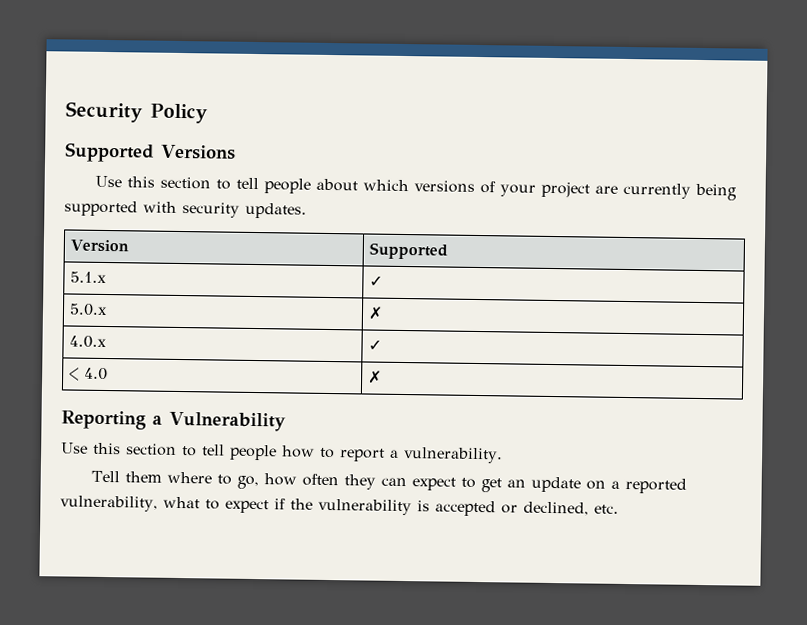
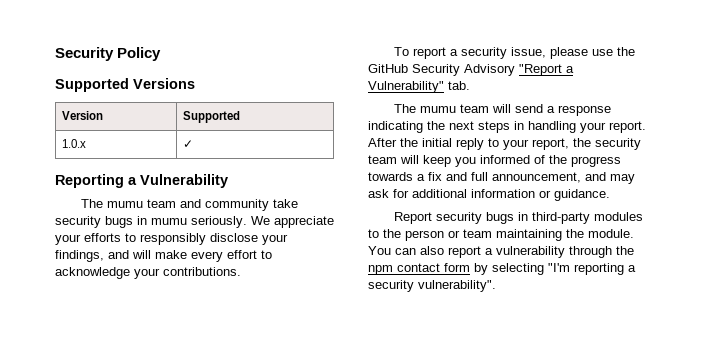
[94,175,737,201] [64,200,307,219] // Use this section to tell people about which versions of your project are currently being supported with security updates. -> (195, 83) none
[70,271,108,284] [369,275,384,287] [69,303,109,317] [368,306,384,320] [69,335,108,349] [368,339,383,351] [69,367,109,381] [368,370,383,384] [61,410,286,432] [61,442,503,464] [90,470,687,494] [60,495,619,517] 5.1.x | ✓ // 5.0.x | ✗ // 4.0.x | ✓ // < 4.0 | ✗ // Reporting a Vulnerability // Use this section to tell people how to report a vulnerability. // Tell them where to go, how often they can expect to get an update on a reported vulnerability, what to expect if the vulnerability is accepted or declined, etc. -> [61,139,86,148] [182,140,193,148] [55,174,228,188] [80,199,298,211] [55,216,334,228] [55,233,288,245] [55,250,272,262] [55,267,241,279] [393,47,635,59] [368,64,574,76] [368,81,470,93] [393,104,611,116] [368,121,646,133] [368,138,641,150] [368,155,621,167] [368,172,635,184] [368,189,610,201] [393,212,643,224] [368,229,634,241] [368,246,634,258] [368,263,636,275] [368,280,496,292] 1.0.x | ✓ // Reporting a Vulnerability // The mumu team and community take security bugs in mumu seriously. We appreciate your efforts to responsibly disclose your findings, and will make every effort to acknowledge your contributions. // To report a security issue, please use the GitHub Security Advisory "Report a Vulnerability" tab. // The mumu team will send a response indicating the next steps in handling your report. After the initial reply to your report, the security team will keep you informed of the progress towards a fix and full announcement, and may ask for additional information or guidance. // Report security bugs in third-party modules to the person or team maintaining the module. You can also report a vulnerability through the npm contact form by selecting "I'm reporting a security vulnerability".

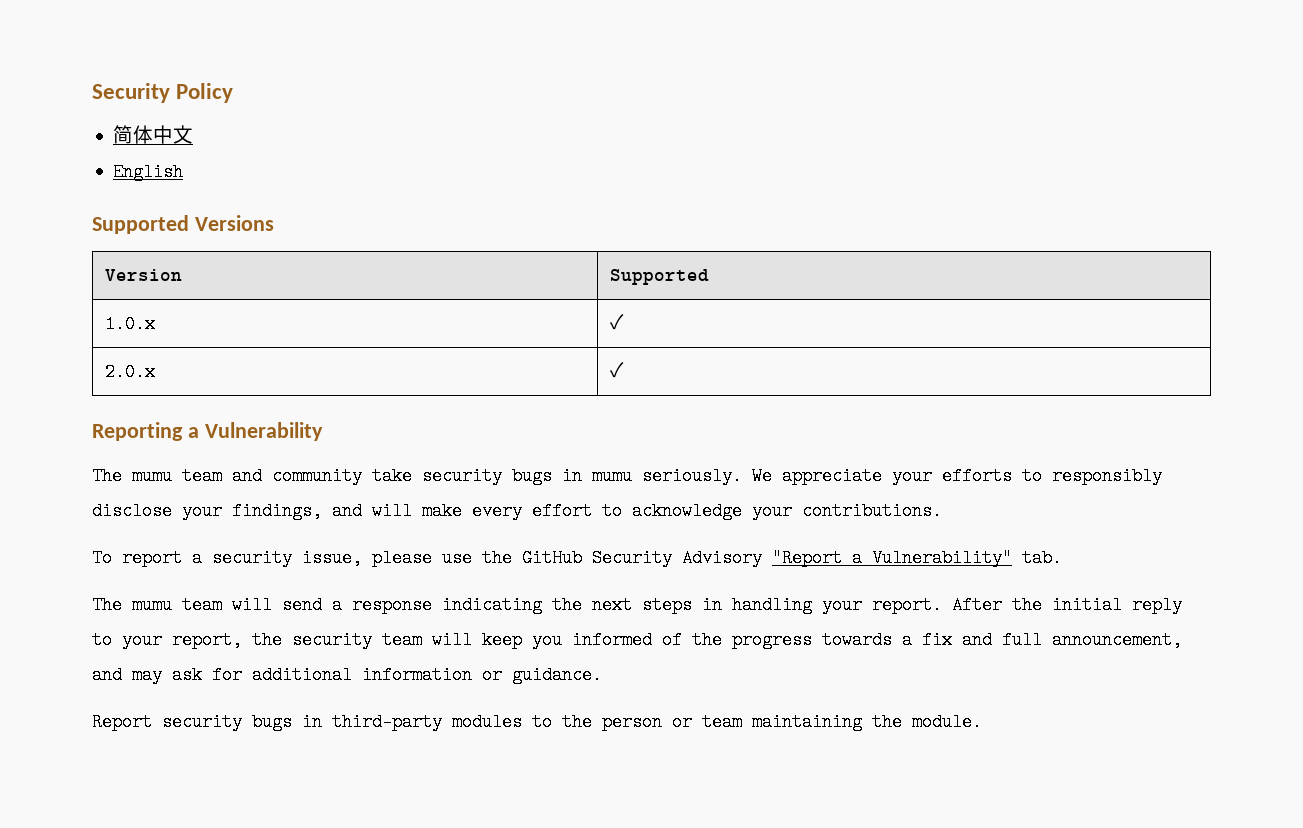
(162, 54) none -> [113,125,194,144] [113,163,184,181] // 简体中文 // English
(193, 144) none -> [105,363,156,381] [610,361,625,378] // 2.0.x | ✓
[368,246,634,258] [368,263,636,275] [368,280,496,292] You can also report a vulnerability through the npm contact form by selecting "I'm reporting a security vulnerability". -> (982, 722) none

